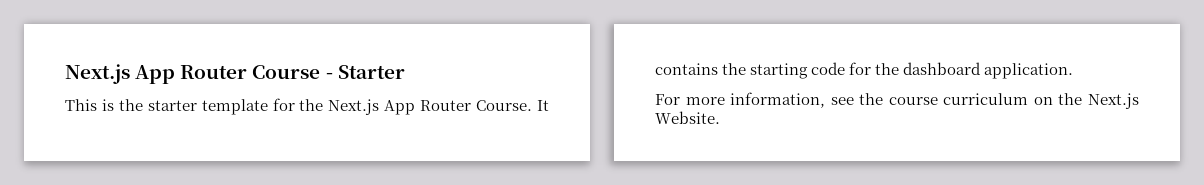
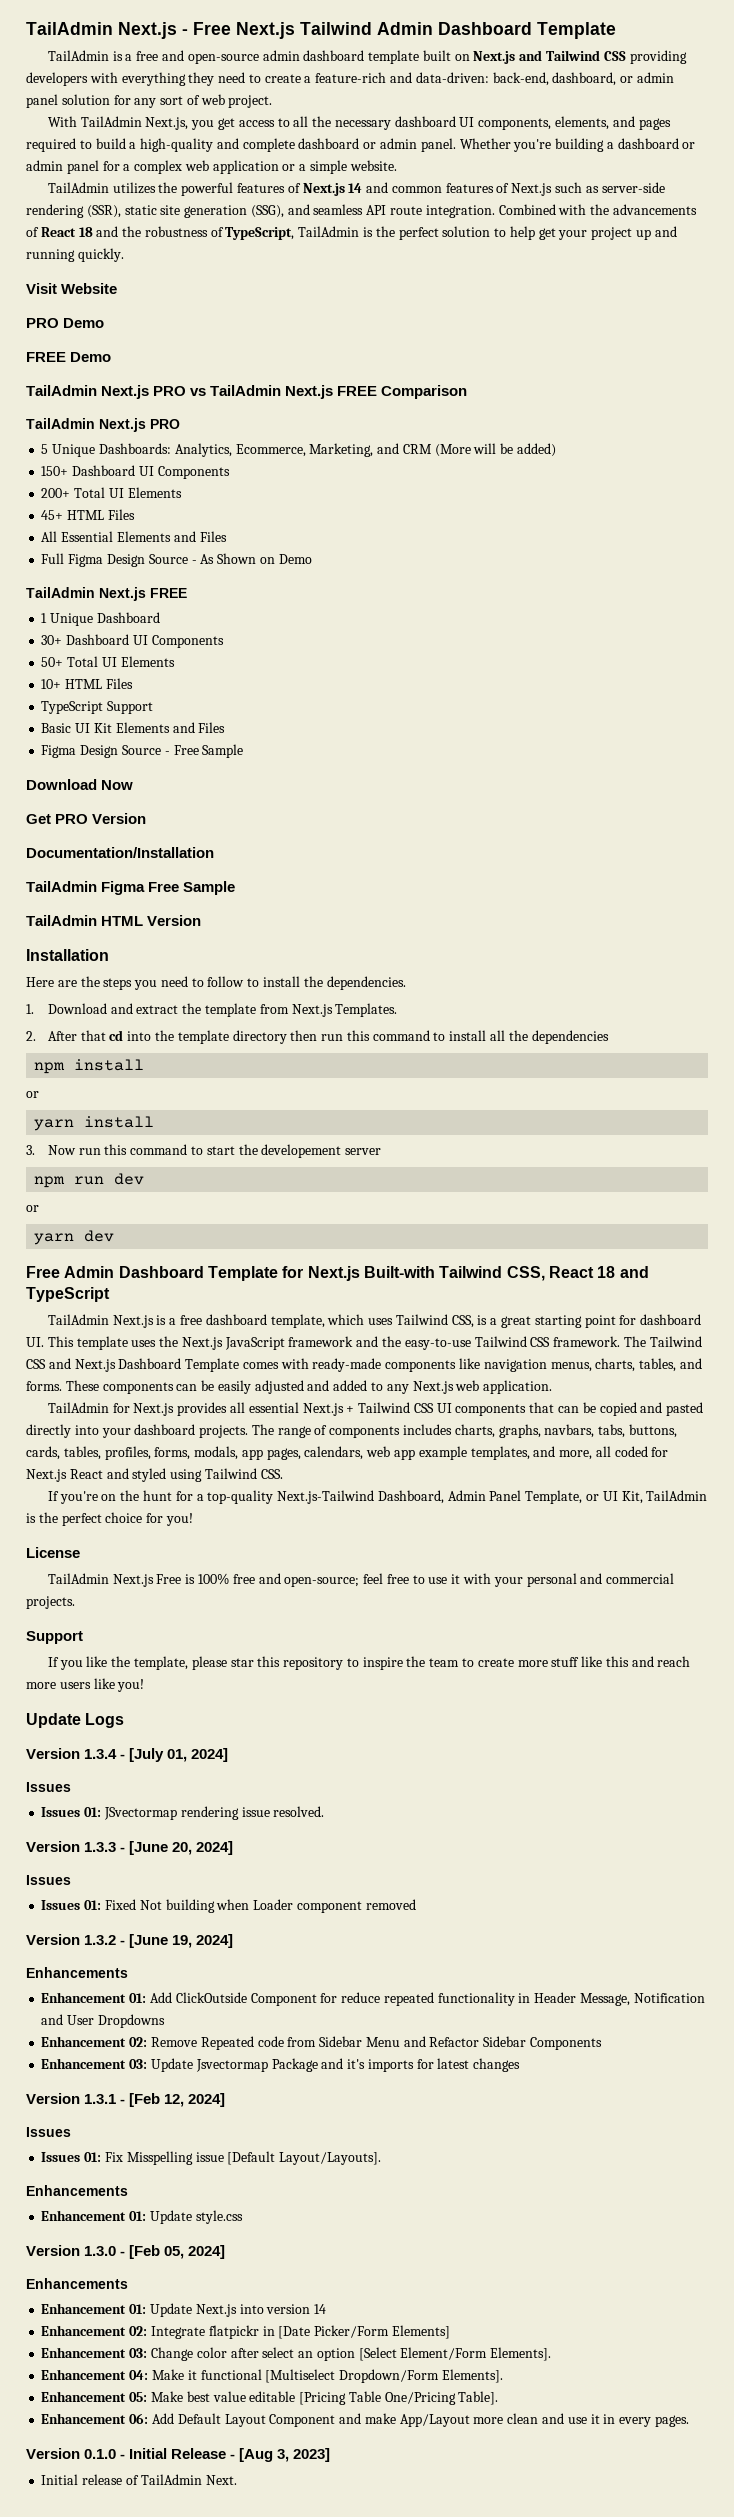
[65,64,405,84] [65,98,550,115] [655,62,1074,79] [655,92,1139,109] [655,111,720,124] Next.js App Router Course - Starter // This is the starter template for the Next.js App Router Course. It contains the starting code for the dashboard application. // For more information, see the course curriculum on the Next.js Website. -> [26,22,616,39] [47,50,687,64] [26,72,674,86] [26,94,273,108] [47,116,671,130] [26,138,696,152] [26,160,397,174] [47,182,665,196] [26,204,697,218] [26,226,677,240] [26,248,124,262] [26,283,118,294] [26,318,105,328] [26,352,112,362] [26,385,468,399] [26,418,180,432] [41,443,556,457] [41,465,230,479] [41,487,182,498] [41,509,135,520] [41,531,227,542] [41,553,312,567] [26,587,187,601] [41,612,160,626] [41,634,224,648] [41,656,175,667] [41,678,133,689] [41,701,154,714] [41,722,226,733] [41,744,244,758] [26,779,134,790] [26,813,147,824] [26,847,214,858] [26,881,236,895] [26,915,202,926] [26,949,109,961] [26,976,406,990] [26,1003,398,1017] [26,1030,609,1044] [34,1059,145,1074] [26,1091,39,1098] [34,1116,155,1131] [26,1144,382,1158] [34,1173,145,1188] [26,1205,39,1212] [34,1230,115,1245] [26,1266,649,1281] [26,1287,110,1302] [47,1314,702,1328] [26,1336,702,1350] [26,1358,702,1372] [26,1380,553,1394] [47,1402,704,1416] [26,1424,677,1438] [26,1446,669,1460] [26,1468,283,1482] [47,1490,708,1504] [26,1512,193,1526] [26,1547,80,1558] [47,1573,675,1587] [26,1596,75,1609] [26,1631,83,1644] [47,1656,691,1670] [26,1678,145,1692] [26,1713,125,1728] [26,1748,229,1762] [26,1782,71,1792] [41,1806,325,1820] [26,1841,234,1855] [26,1875,71,1885] [41,1899,416,1913] [26,1934,234,1948] [26,1967,128,1978] [41,1992,705,2006] [41,2014,165,2028] [41,2036,602,2050] [41,2058,521,2072] [26,2093,226,2107] [26,2127,71,2137] [41,2151,382,2165] [26,2185,128,2196] [41,2210,243,2224] [26,2245,226,2259] [26,2278,128,2289] [41,2303,327,2317] [41,2325,450,2339] [41,2347,552,2361] [41,2369,503,2383] [41,2391,499,2405] [41,2413,689,2427] [26,2448,331,2462] [41,2474,237,2485] TailAdmin Next.js - Free Next.js Tailwind Admin Dashboard Template // TailAdmin is a free and open-source admin dashboard template built on Next.js and Tailwind CSS providing developers with everything they need to create a feature-rich and data-driven: back-end, dashboard, or admin panel solution for any sort of web project. // With TailAdmin Next.js, you get access to all the necessary dashboard UI components, elements, and pages required to build a high-quality and complete dashboard or admin panel. Whether you're building a dashboard or admin panel for a complex web application or a simple website. // TailAdmin utilizes the powerful features of Next.js 14 and common features of Next.js such as server-side rendering (SSR), static site generation (SSG), and seamless API route integration. Combined with the advancements of React 18 and the robustness of TypeScript, TailAdmin is the perfect solution to help get your project up and running quickly. // Visit Website // PRO Demo // FREE Demo // TailAdmin Next.js PRO vs TailAdmin Next.js FREE Comparison // TailAdmin Next.js PRO // 5 Unique Dashboards: Analytics, Ecommerce, Marketing, and CRM (More will be added) // 150+ Dashboard UI Components // 200+ Total UI Elements // 45+ HTML Files // All Essential Elements and Files // Full Figma Design Source - As Shown on Demo // TailAdmin Next.js FREE // 1 Unique Dashboard // 30+ Dashboard UI Components // 50+ Total UI Elements // 10+ HTML Files // TypeScript Support // Basic UI Kit Elements and Files // Figma Design Source - Free Sample // Download Now // Get PRO Version // Documentation/Installation // TailAdmin Figma Free Sample // TailAdmin HTML Version // Installation // Here are the steps you need to follow to install the dependencies. // 1. Download and extract the template from Next.js Templates. // 2. After that cd into the template directory then run this command to install all the dependencies // npm install // or // yarn install // 3. Now run this command to start the developement server // npm run dev // or // yarn dev // Free Admin Dashboard Template for Next.js Built-with Tailwind CSS, React 18 and TypeScript // TailAdmin Next.js is a free dashboard template, which uses Tailwind CSS, is a great starting point for dashboard UI. This template uses the Next.js JavaScript framework and the easy-to-use Tailwind CSS framework. The Tailwind CSS and Next.js Dashboard Template comes with ready-made components like navigation menus, charts, tables, and forms. These components can be easily adjusted and added to any Next.js web application. // TailAdmin for Next.js provides all essential Next.js + Tailwind CSS UI components that can be copied and pasted directly into your dashboard projects. The range of components includes charts, graphs, navbars, tabs, buttons, cards, tables, profiles, forms, modals, app pages, calendars, web app example templates, and more, all coded for Next.js React and styled using Tailwind CSS. // If you're on the hunt for a top-quality Next.js-Tailwind Dashboard, Admin Panel Template, or UI Kit, TailAdmin is the perfect choice for you! // License // TailAdmin Next.js Free is 100% free and open-source; feel free to use it with your personal and commercial projects. // Support // If you like the template, please star this repository to inspire the team to create more stuff like this and reach more users like you! // Update Logs // Version 1.3.4 - [July 01, 2024] // Issues // Issues 01: JSvectormap rendering issue resolved. // Version 1.3.3 - [June 20, 2024] // Issues // Issues 01: Fixed Not building when Loader component removed // Version 1.3.2 - [June 19, 2024] // Enhancements // Enhancement 01: Add ClickOutside Component for reduce repeated functionality in Header Message, Notification and User Dropdowns // Enhancement 02: Remove Repeated code from Sidebar Menu and Refactor Sidebar Components // Enhancement 03: Update Jsvectormap Package and it's imports for latest changes // Version 1.3.1 - [Feb 12, 2024] // Issues // Issues 01: Fix Misspelling issue [Default Layout/Layouts]. // Enhancements // Enhancement 01: Update style.css // Version 1.3.0 - [Feb 05, 2024] // Enhancements // Enhancement 01: Update Next.js into version 14 // Enhancement 02: Integrate flatpickr in [Date Picker/Form Elements] // Enhancement 03: Change color after select an option [Select Element/Form Elements]. // Enhancement 04: Make it functional [Multiselect Dropdown/Form Elements]. // Enhancement 05: Make best value editable [Pricing Table One/Pricing Table]. // Enhancement 06: Add Default Layout Component and make App/Layout more clean and use it in every pages. // Version 0.1.0 - Initial Release - [Aug 3, 2023] // Initial release of TailAdmin Next.

